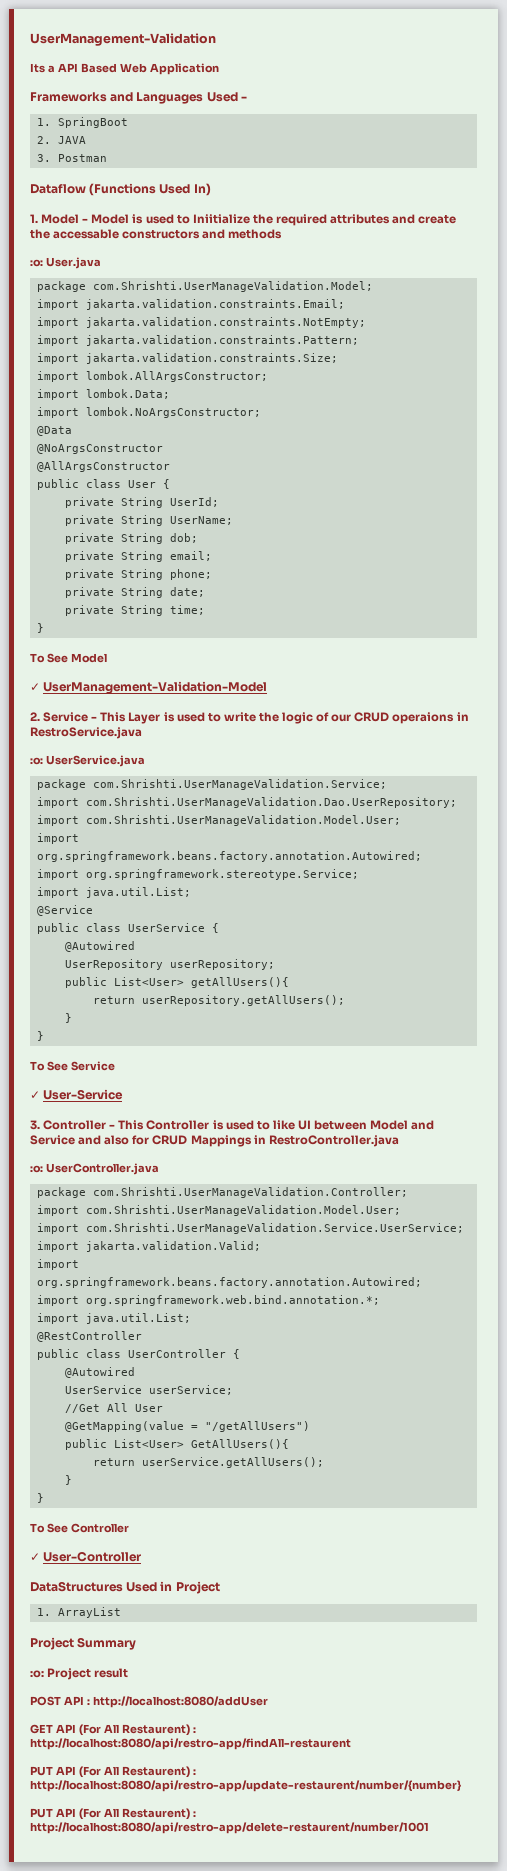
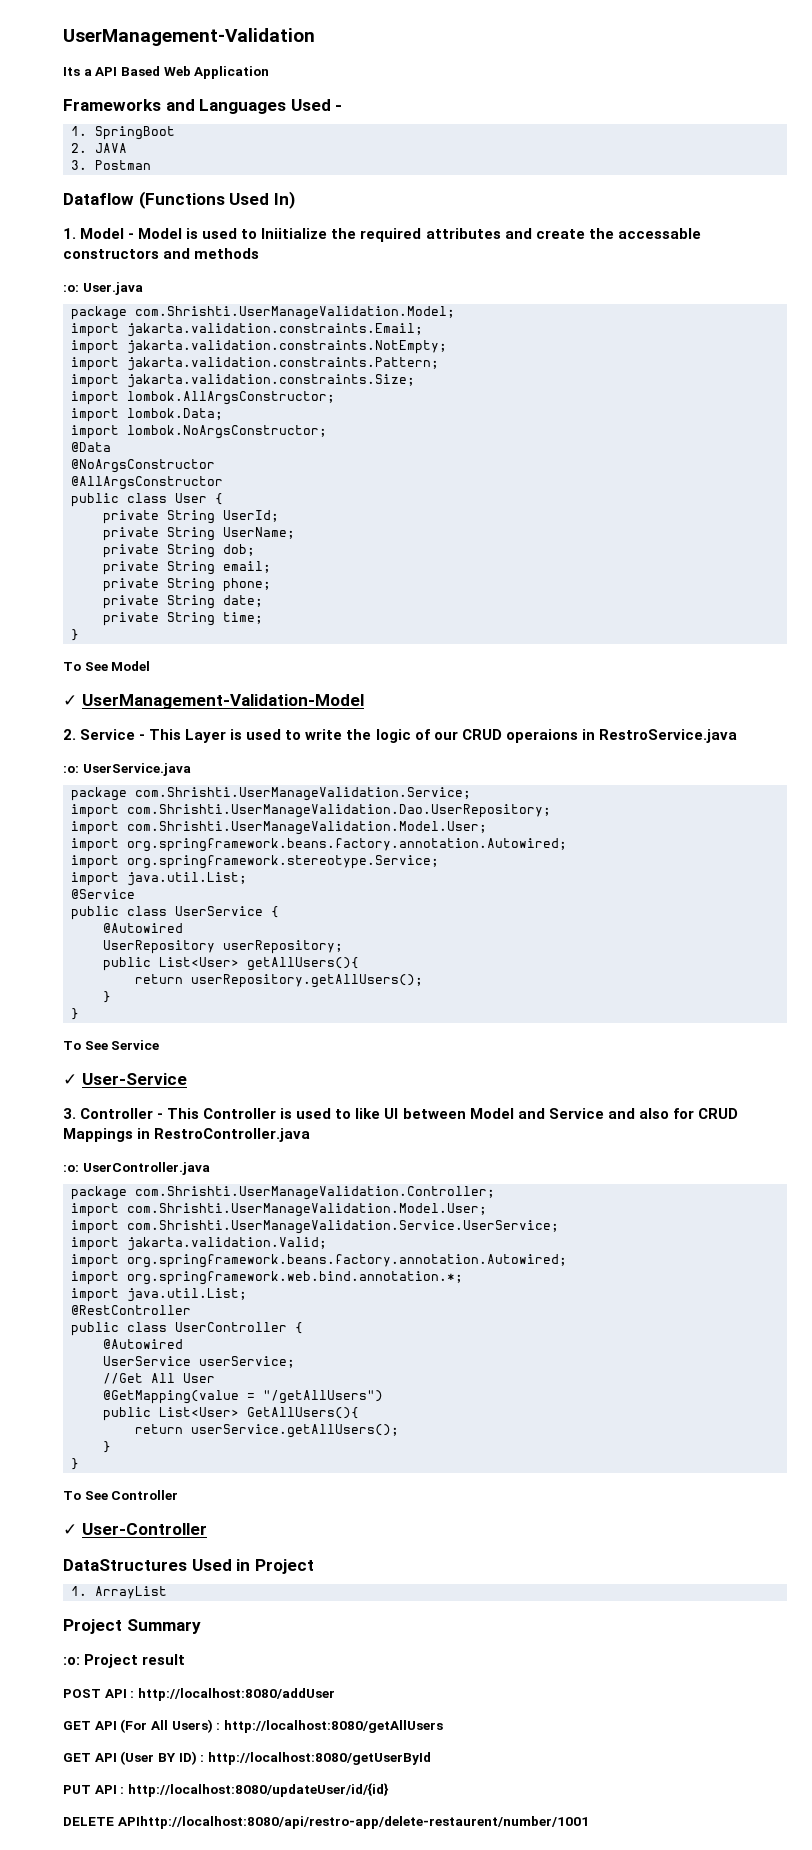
[121,1724,196,1736] [30,1738,351,1750] [30,1766,196,1778] [30,1780,461,1792] [30,1808,196,1820] [30,1822,429,1834] Restaurent) : http://localhost:8080/api/restro-app/findAll-restaurent // PUT API (For All Restaurent) : http://localhost:8080/api/restro-app/update-restaurent/number/{number} // PUT API (For All Restaurent) : http://localhost:8080/api/restro-app/delete-restaurent/number/1001 -> [171,1719,443,1733] [63,1751,431,1765] [63,1783,389,1797] [63,1816,589,1829] Users) : http://localhost:8080/getAllUsers // GET API (User BY ID) : http://localhost:8080/getUserById // PUT API : http://localhost:8080/updateUser/id/{id} // DELETE APIhttp://localhost:8080/api/restro-app/delete-restaurent/number/1001

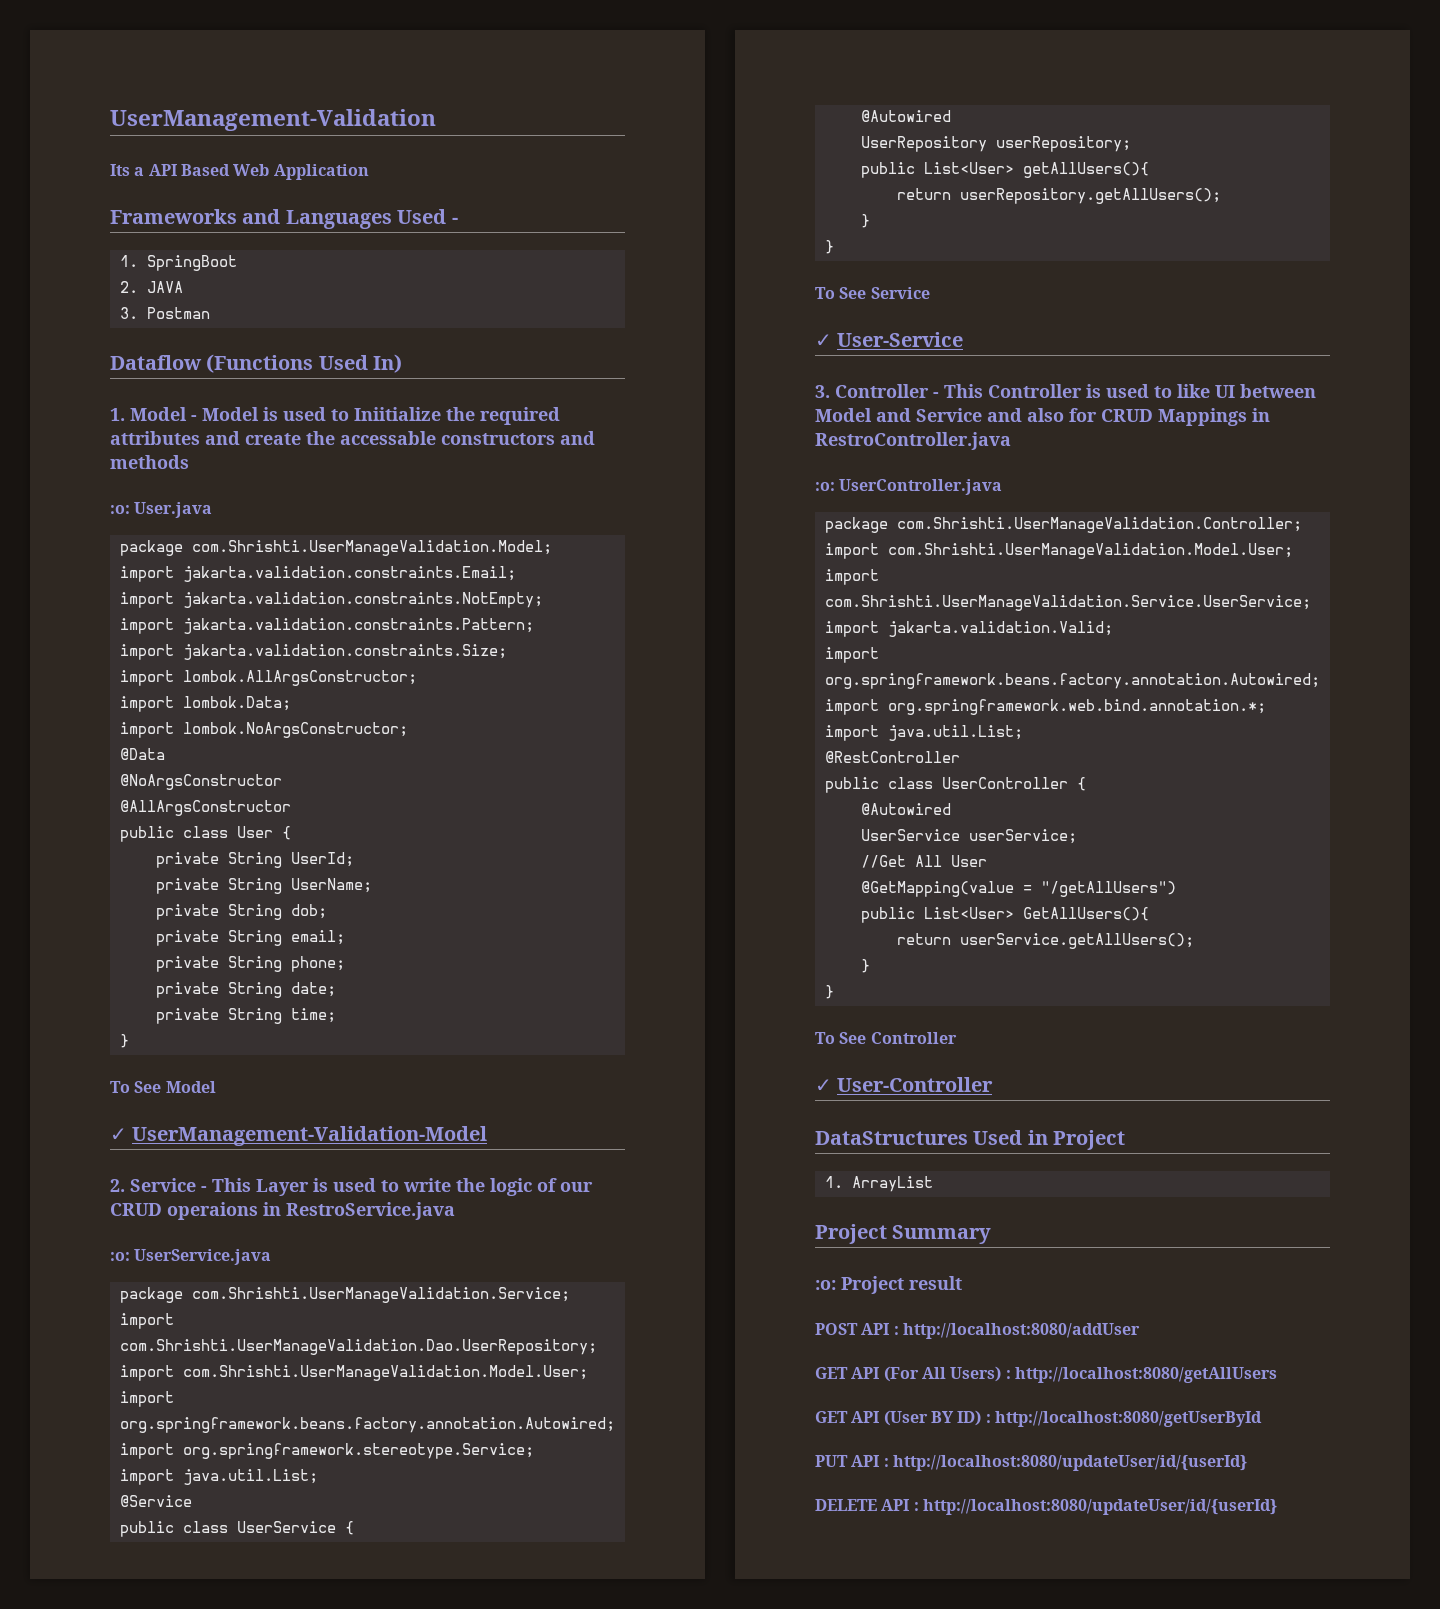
[127,1783,389,1797] http://localhost:8080/updateUser/id/{id} -> [892,1455,1247,1471] http://localhost:8080/updateUser/id/{userId}
[117,1816,589,1829] APIhttp://localhost:8080/api/restro-app/delete-restaurent/number/1001 -> [881,1499,1277,1515] API : http://localhost:8080/updateUser/id/{userId}

